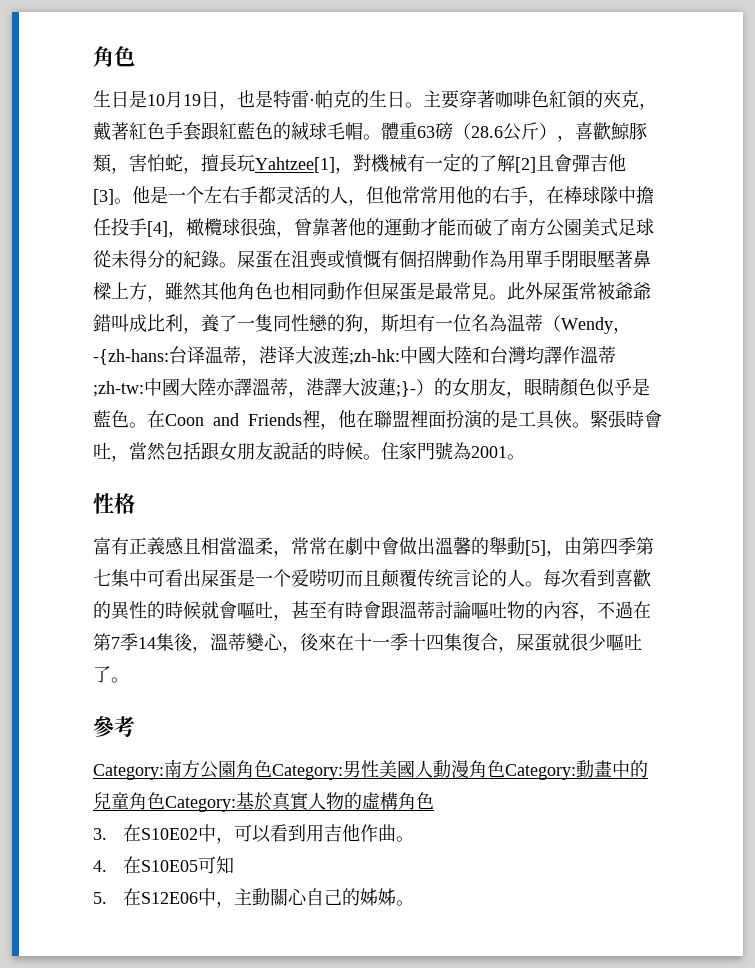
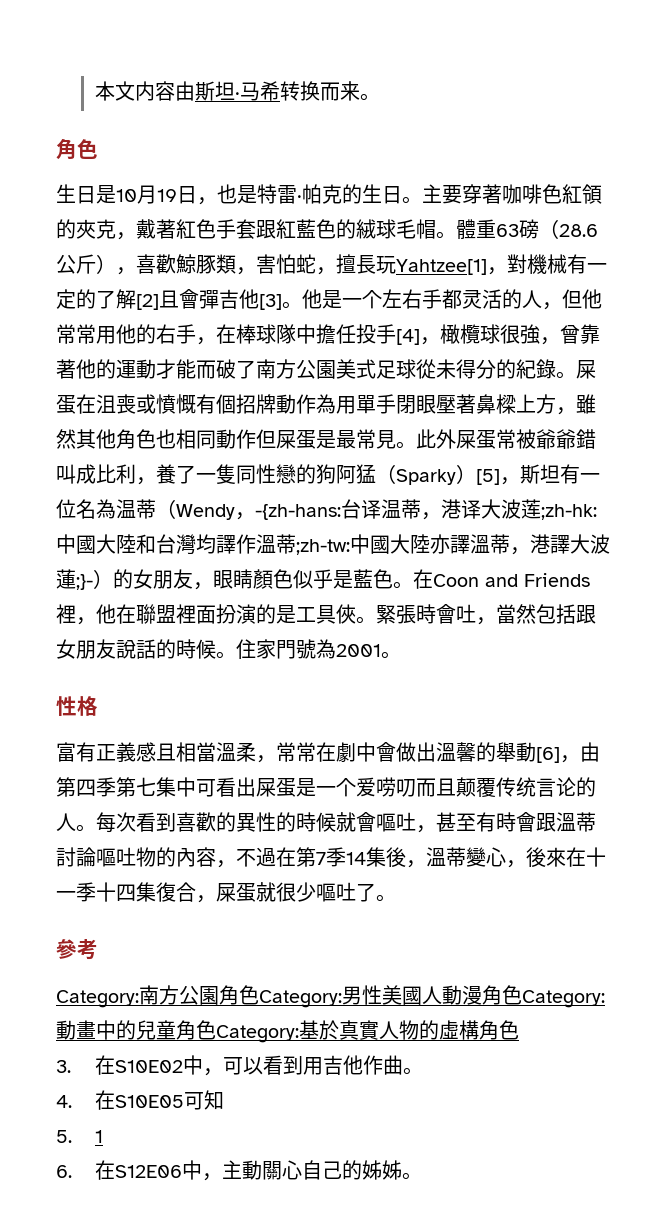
(93, 56) none -> [94,81,380,101] 本文内容由斯坦·马希转换而来。 //
(363, 323) none -> [336,464,500,485] 阿猛（Sparky）[5]
[525,540,546,556] [5] -> [536,747,560,763] [6]
(107, 898) none -> [94,1130,103,1143] [56,1165,72,1178] 1 // 6.

